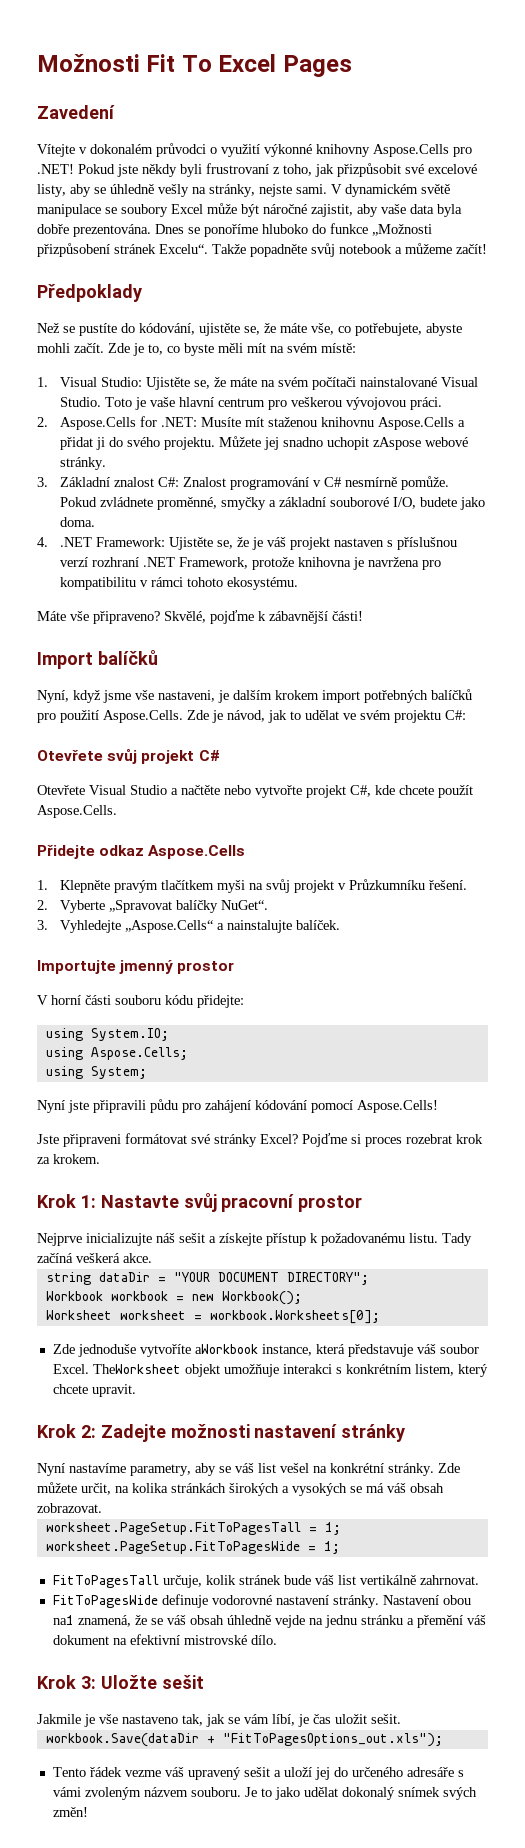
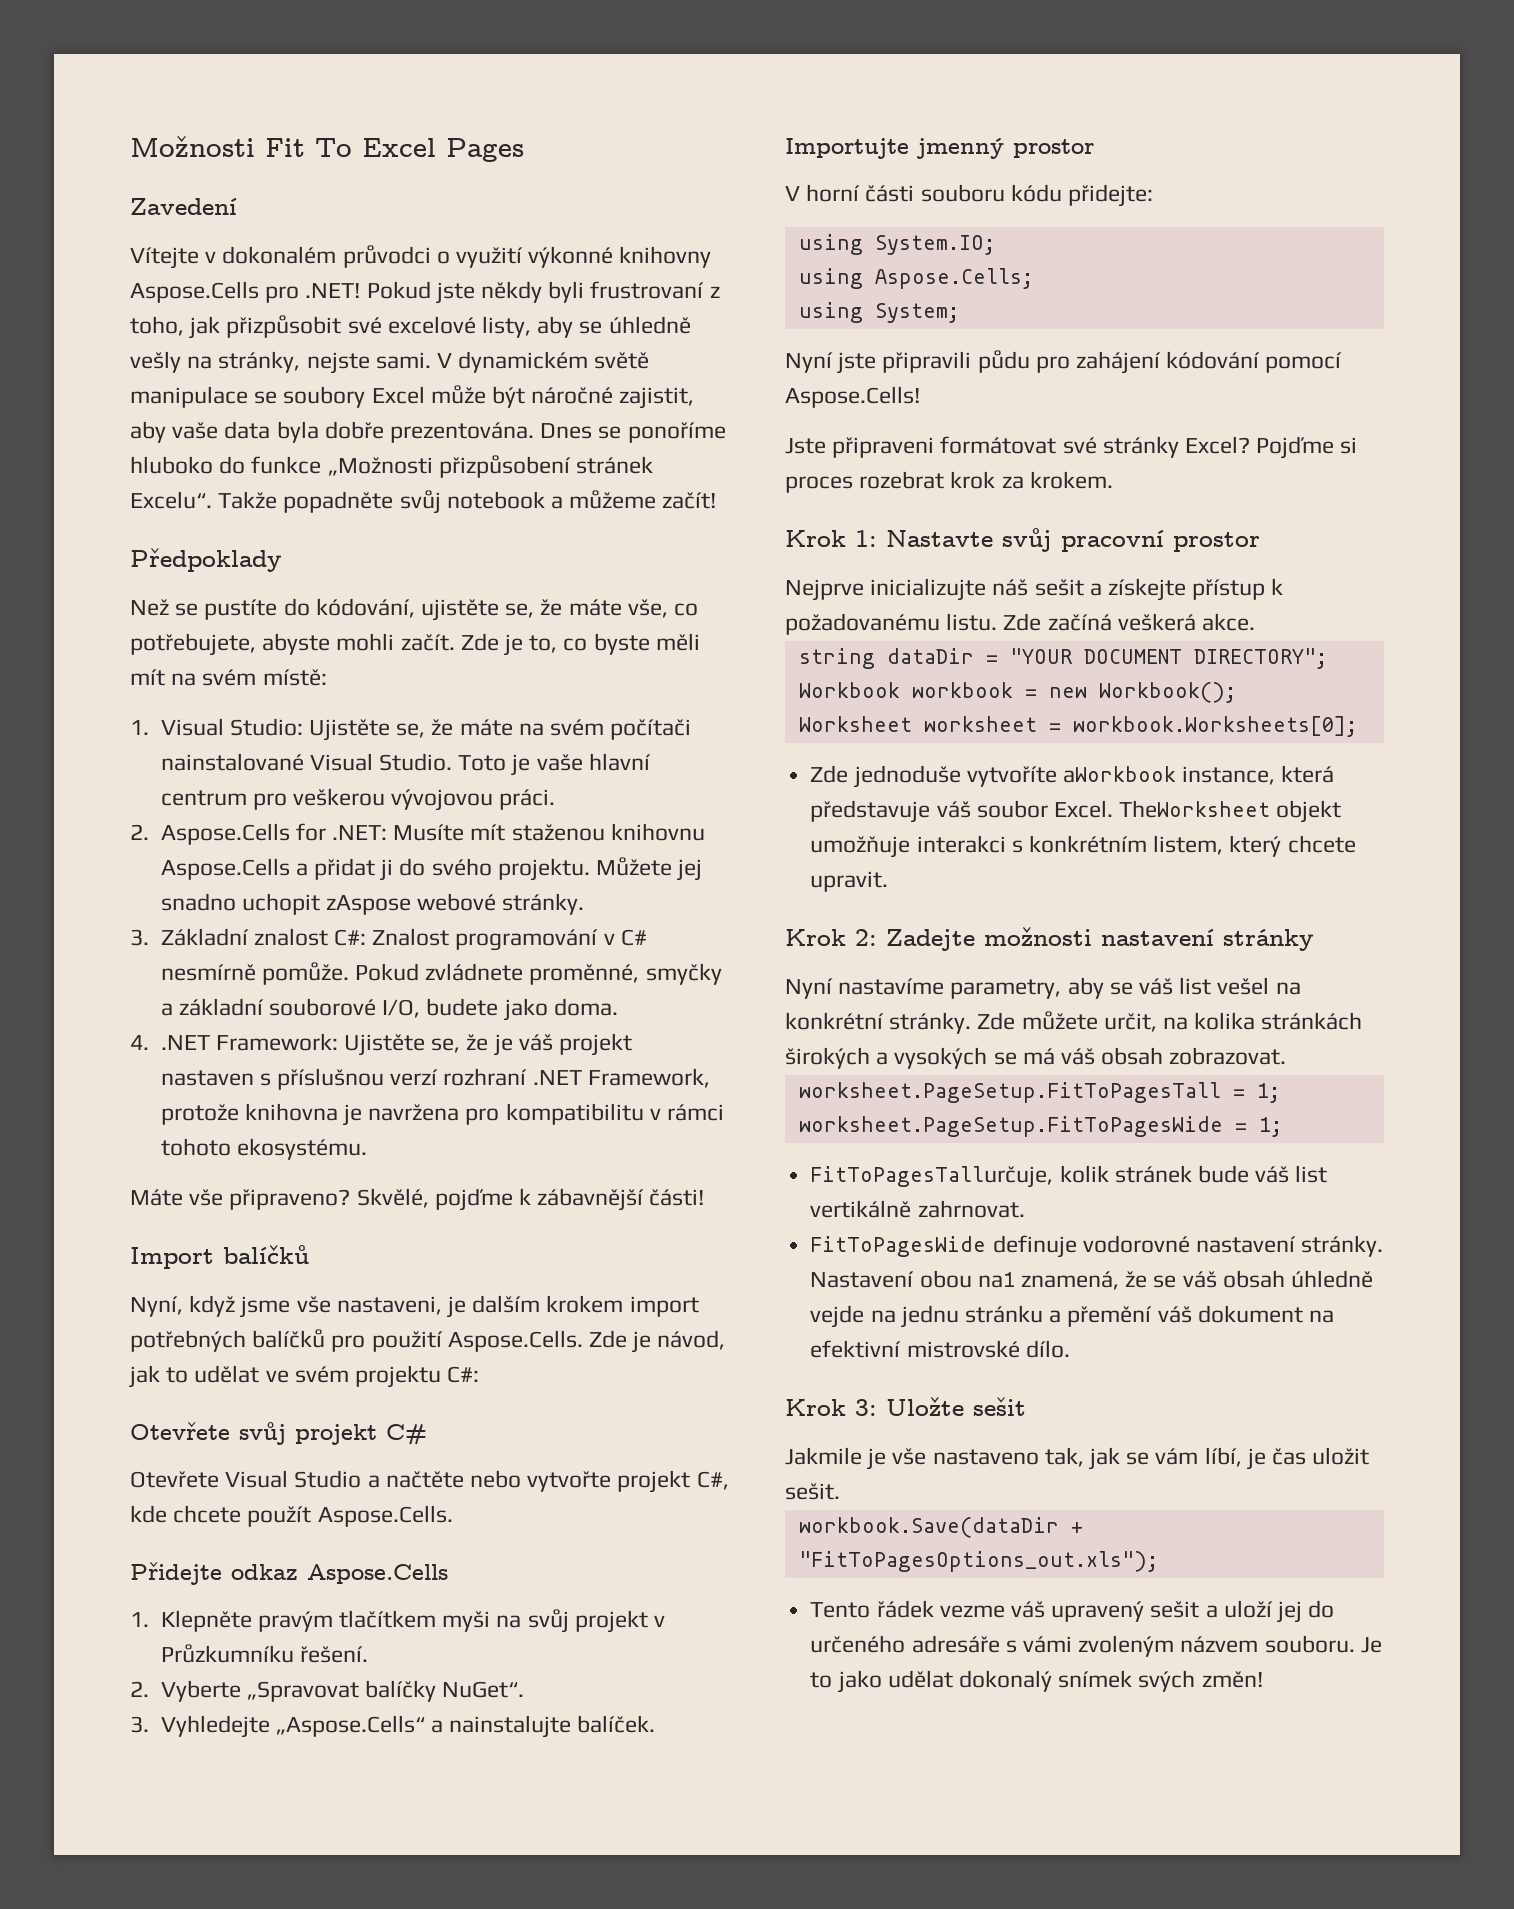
[442,1233,472,1246] Tady -> [1003,613,1042,631] Zde
[52,1575,202,1588] FitToPagesTall určuje, -> [810,1166,1054,1188] FitToPagesTallurčuje,

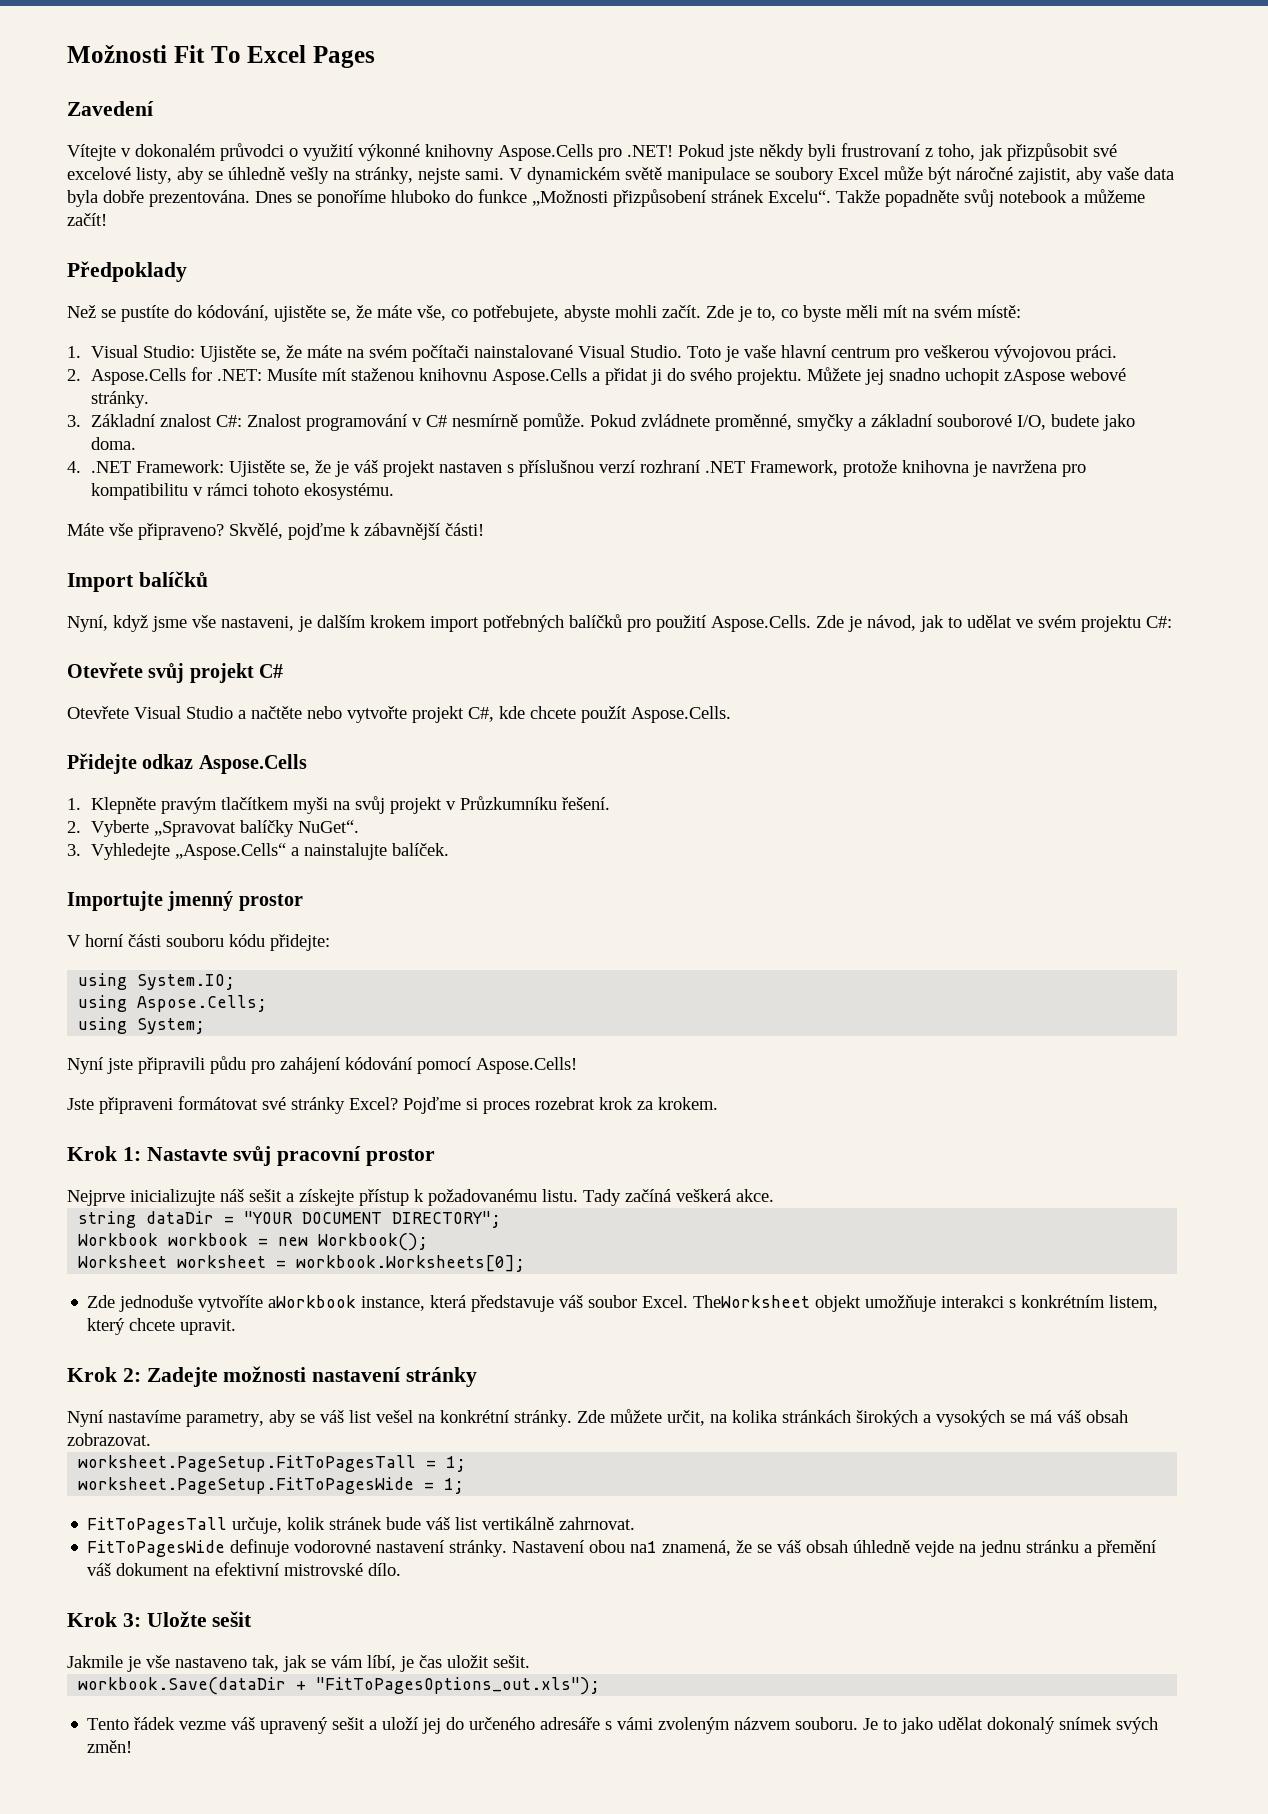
[1003,613,1042,631] Zde -> [583,1189,621,1206] Tady
[810,1166,1054,1188] FitToPagesTallurčuje, -> [87,1517,283,1534] FitToPagesTall určuje,

